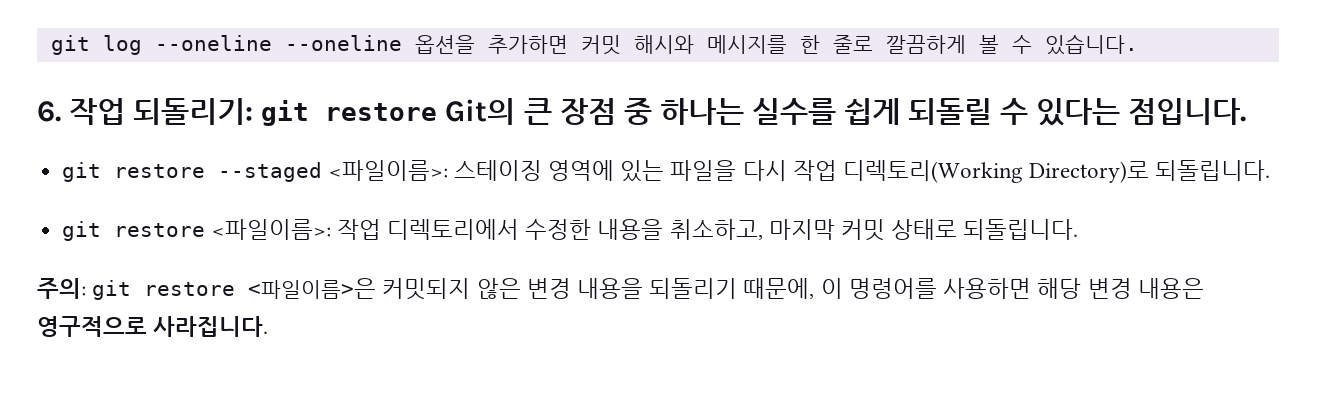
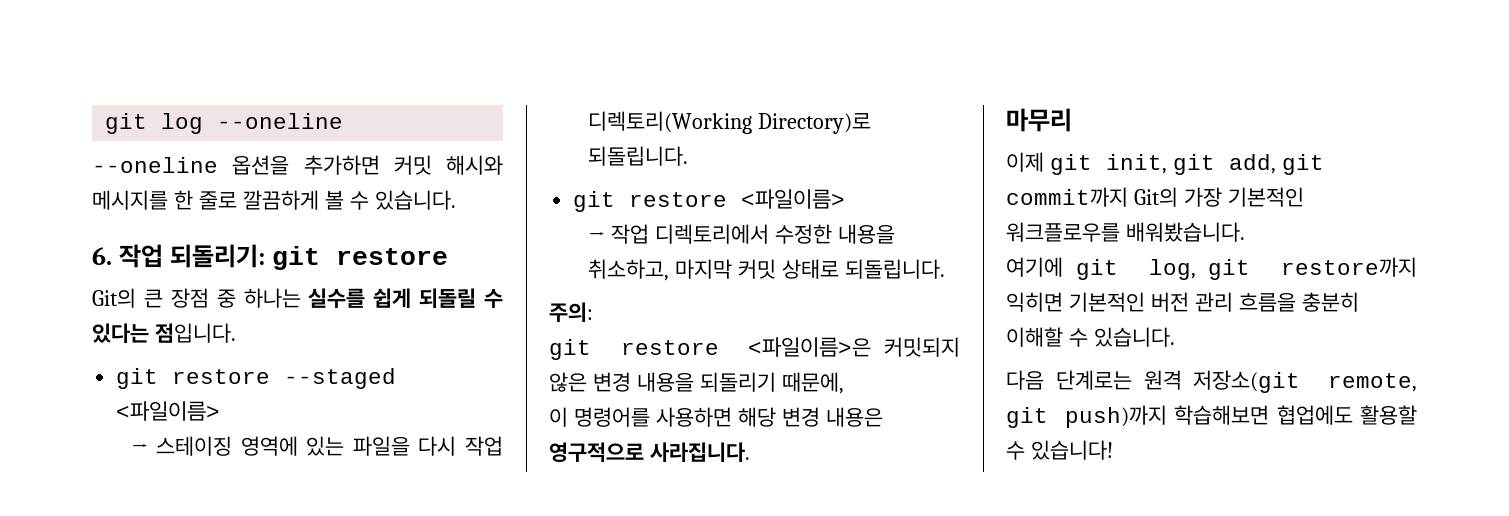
(272, 43) none -> (344, 121) //
(438, 112) none -> (448, 256) //
[328,160,448,181] <파일이름>: -> [116,401,221,421] [130,443,148,454] <파일이름> // →
[211,219,331,240] <파일이름>: -> [741,189,846,209] [587,231,605,242] <파일이름> // →
(86, 288) none -> (593, 312) //
(815, 288) none -> (844, 383) //
(269, 326) none -> [1006,108,1072,132] [1006,152,1324,175] [1006,187,1304,207] [1006,222,1245,242] [1006,257,1417,280] [1006,292,1359,312] [1006,327,1175,347] [1006,370,1417,393] [1006,405,1417,428] [1006,440,1113,460] // 마무리 // 이제 git init, git add, git commit까지 Git의 가장 기본적인 워크플로우를 배워봤습니다. // 여기에 git log, git restore까지 익히면 기본적인 버전 관리 흐름을 충분히 이해할 수 있습니다. // 다음 단계로는 원격 저장소(git remote, git push)까지 학습해보면 협업에도 활용할 수 있습니다!

